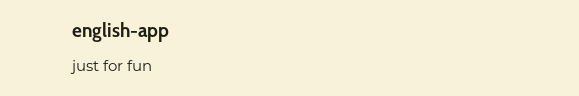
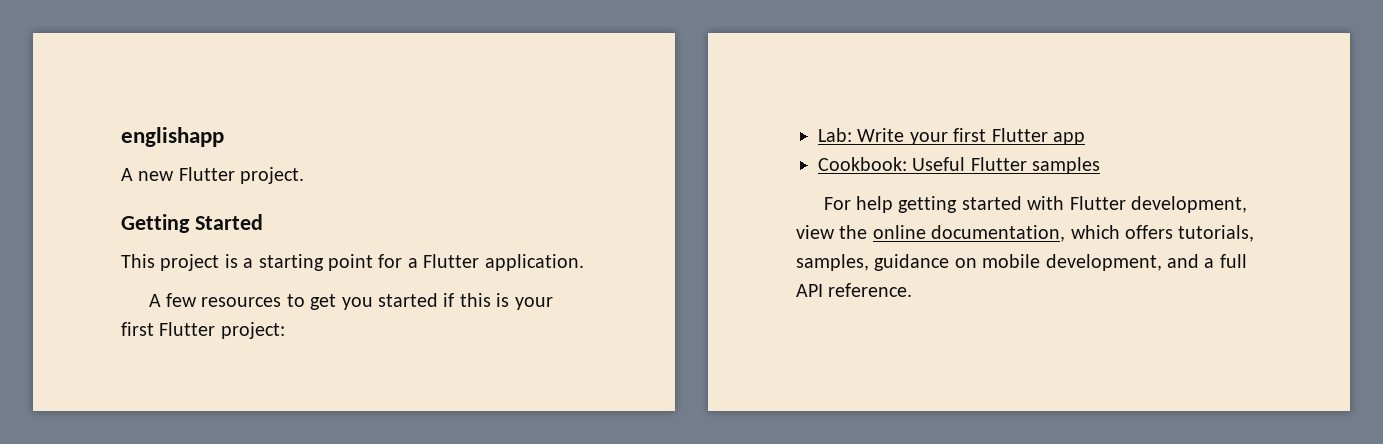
[72,22,169,42] [70,60,153,74] english-app // just for fun -> [121,127,224,147] [121,167,305,184] [121,214,263,233] [121,254,584,271] [148,293,553,310] [121,322,285,339] [818,128,1085,145] [818,157,1101,174] [823,196,1248,213] [796,225,1255,242] [796,254,1247,271] [796,283,913,297] englishapp // A new Flutter project. // Getting Started // This project is a starting point for a Flutter application. // A few resources to get you started if this is your first Flutter project: // Lab: Write your first Flutter app // Cookbook: Useful Flutter samples // For help getting started with Flutter development, view the online documentation, which offers tutorials, samples, guidance on mobile development, and a full API reference.

